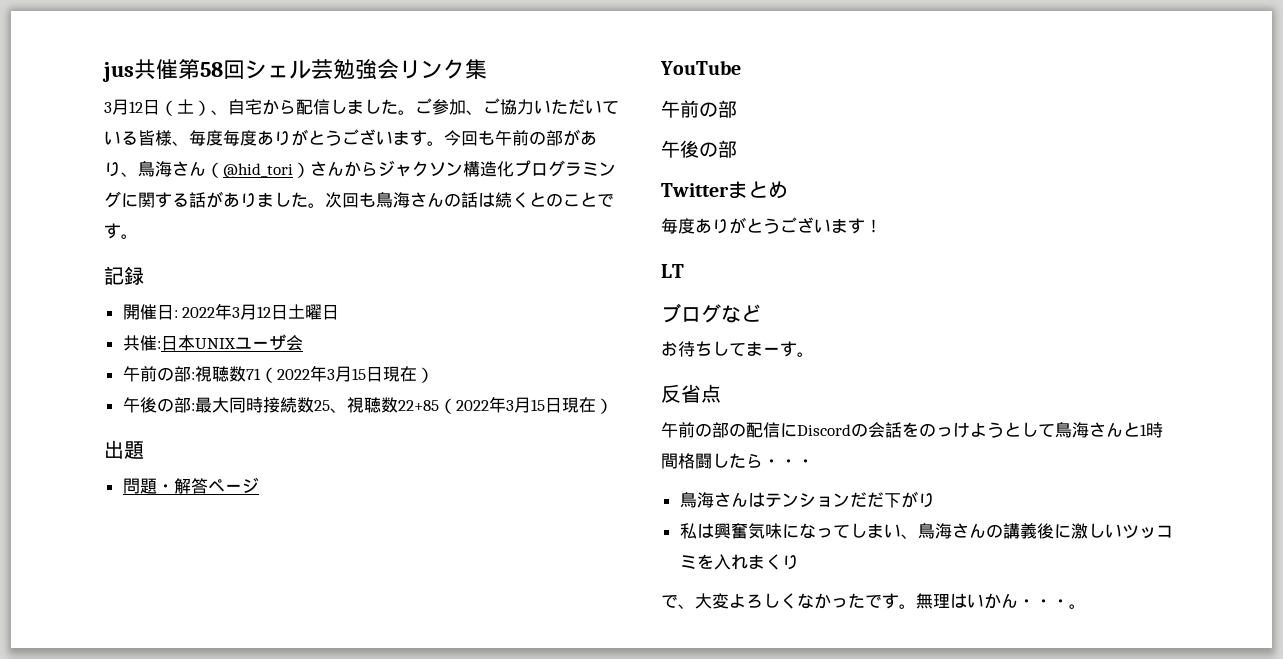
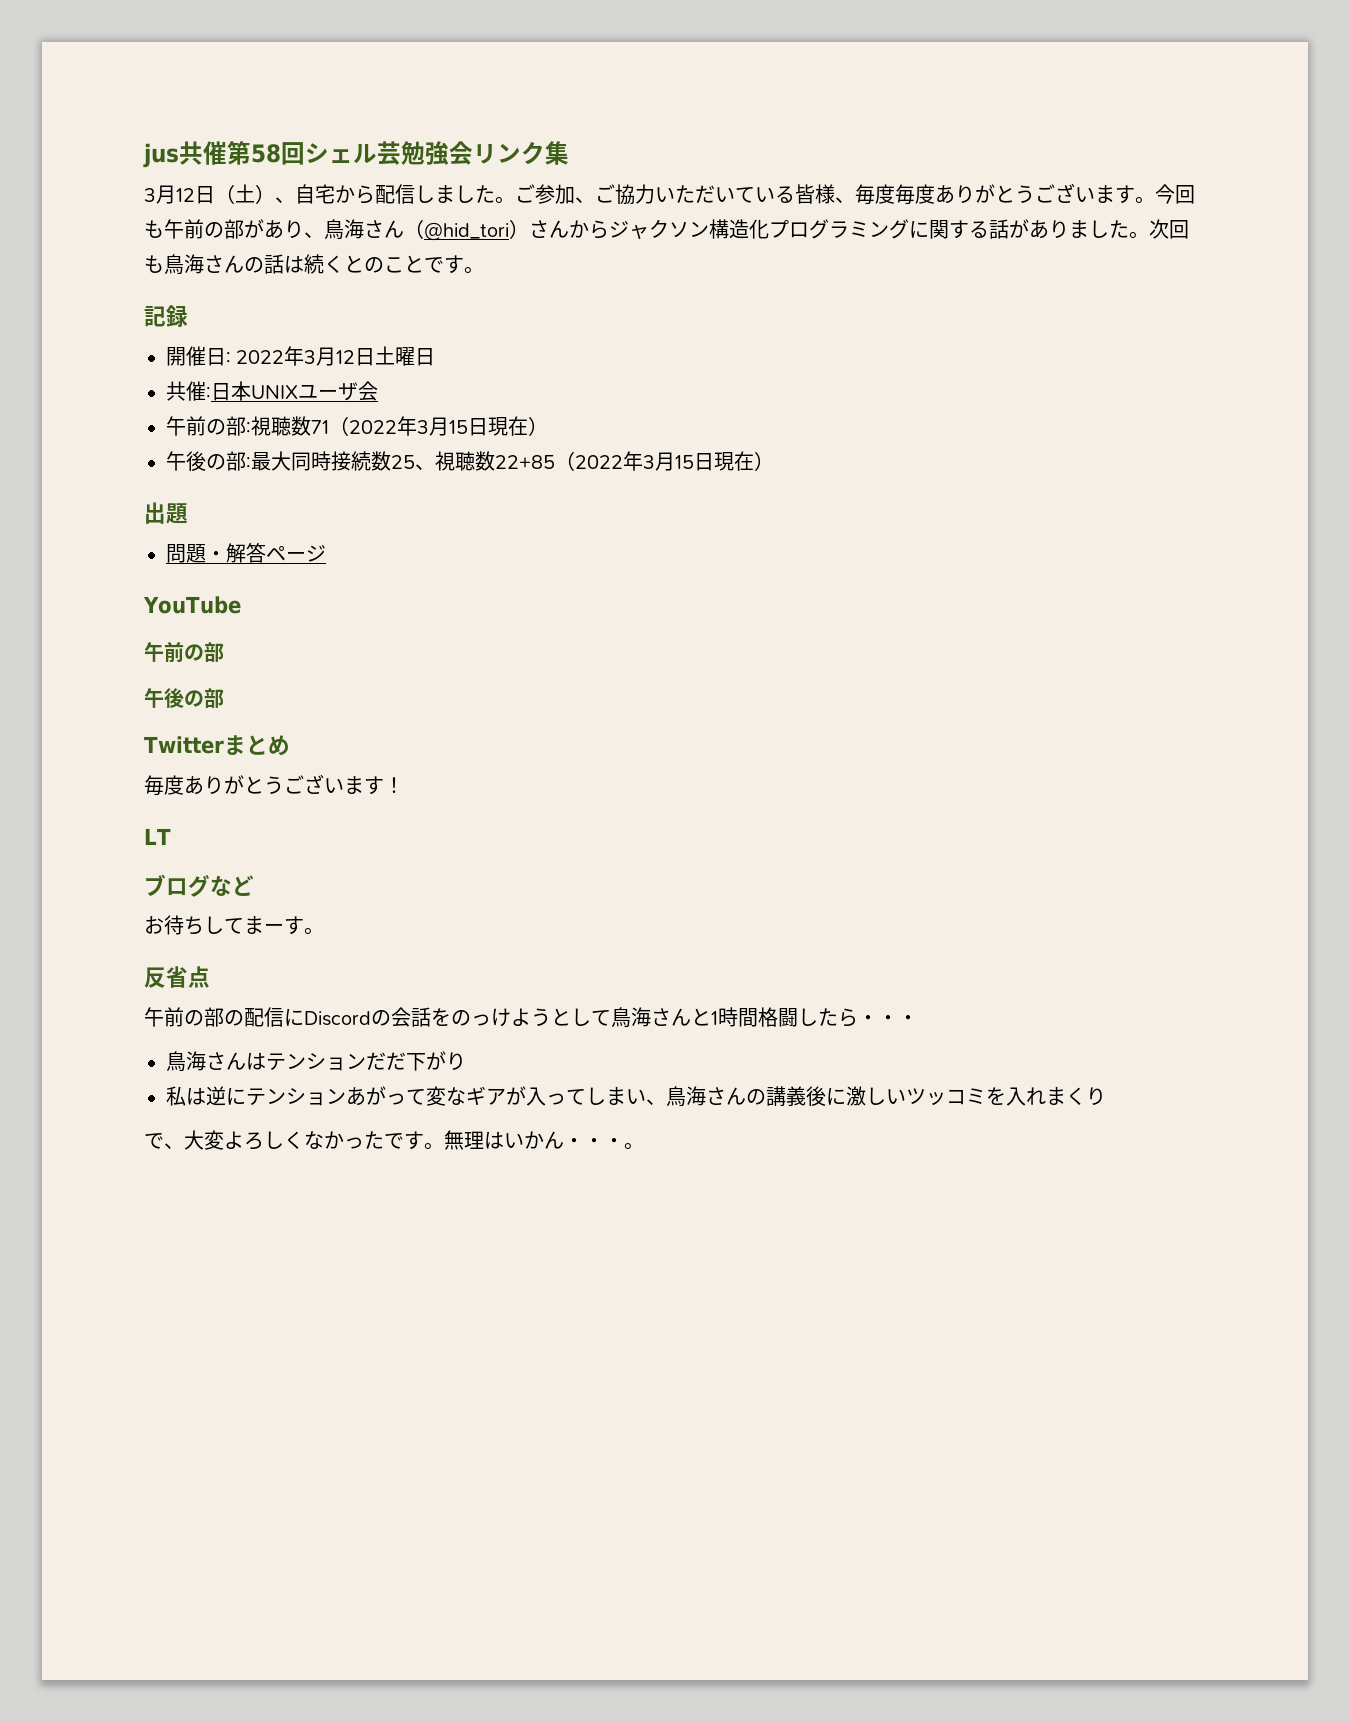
[713,523,816,539] 興奮気味にな -> [206,1086,546,1106] 逆にテンションあがって変なギアが入

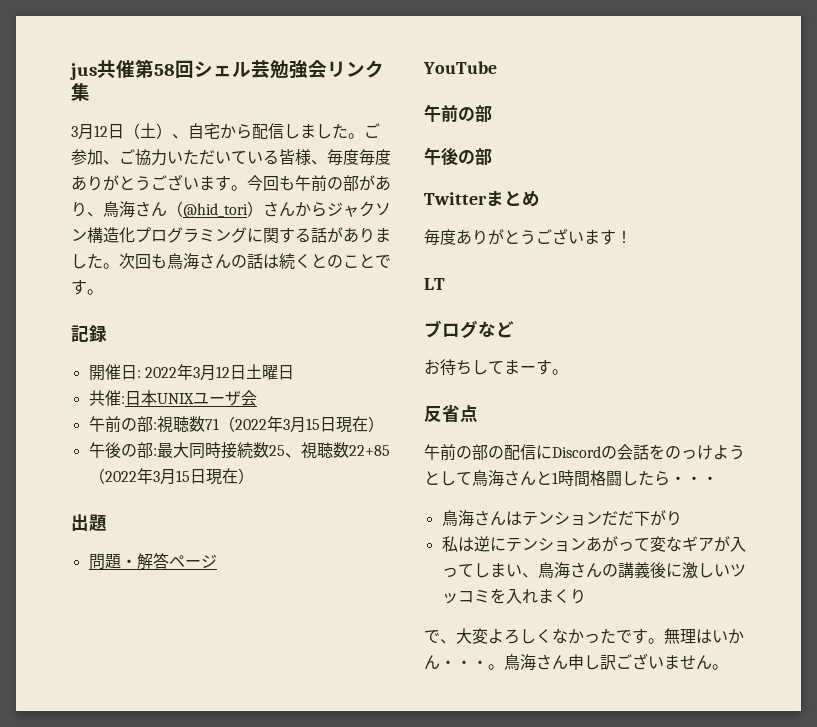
(644, 1146) none -> [504,653,728,670] 鳥海さん申し訳ございません。

